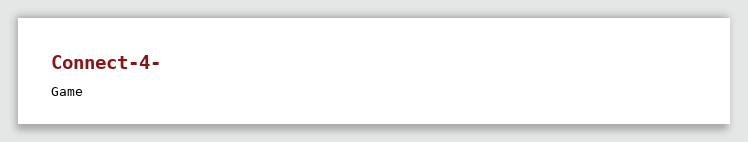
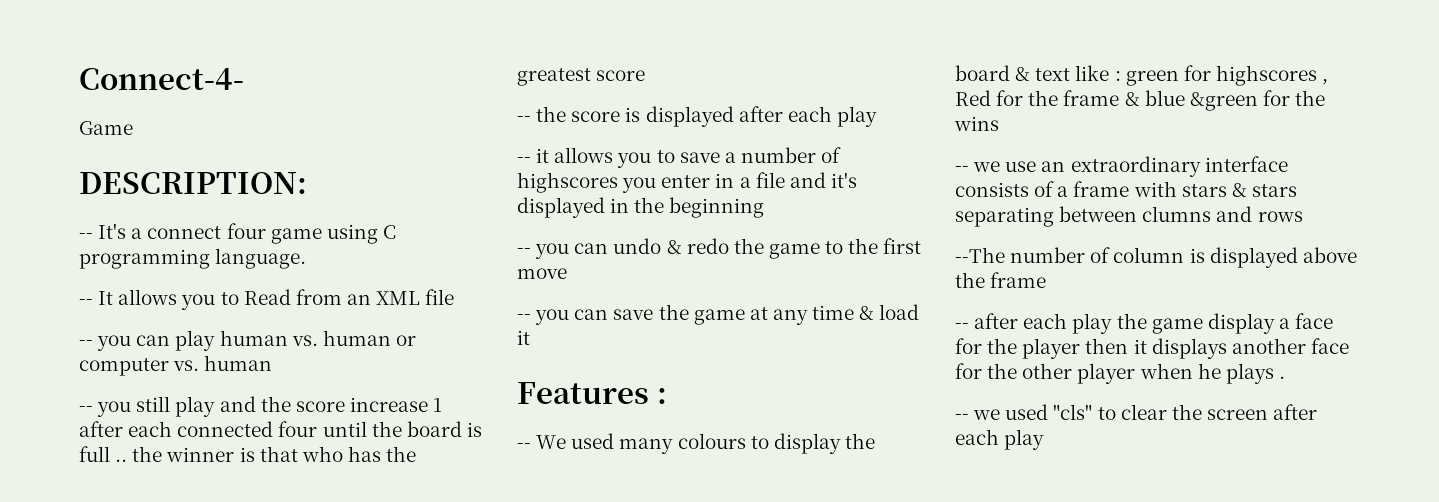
(83, 91) none -> [79,172,307,194] [79,223,396,244] [79,248,307,269] [79,289,455,310] [79,330,416,351] [79,355,273,376] [79,396,443,417] [79,421,482,437] [79,446,417,462] [517,68,646,86] [517,106,877,127] [517,147,842,168] [517,172,857,193] [517,197,765,218] [517,238,922,259] [517,268,567,279] [517,304,920,325] [517,330,530,345] [517,382,667,404] [517,433,875,454] [955,65,1329,86] [955,90,1326,111] [954,116,999,131] [955,156,1288,177] [955,181,1297,197] [955,206,1303,227] [955,247,1357,268] [955,272,1047,288] [955,313,1334,334] [955,338,1349,359] [955,363,1285,384] [955,404,1318,420] [955,429,1045,450] // DESCRIPTION: // -- It's a connect four game using C programming language. // -- It allows you to Read from an XML file // -- you can play human vs. human or computer vs. human // -- you still play and the score increase 1 after each connected four until the board is full .. the winner is that who has the greatest score // -- the score is displayed after each play // -- it allows you to save a number of highscores you enter in a file and it's displayed in the beginning // -- you can undo & redo the game to the first move // -- you can save the game at any time & load it // Features : // -- We used many colours to display the board & text like : green for highscores , Red for the frame & blue &green for the wins // -- we use an extraordinary interface consists of a frame with stars & stars separating between clumns and rows // --The number of column is displayed above the frame // -- after each play the game display a face for the player then it displays another face for the other player when he plays . // -- we used "cls" to clear the screen after each play

